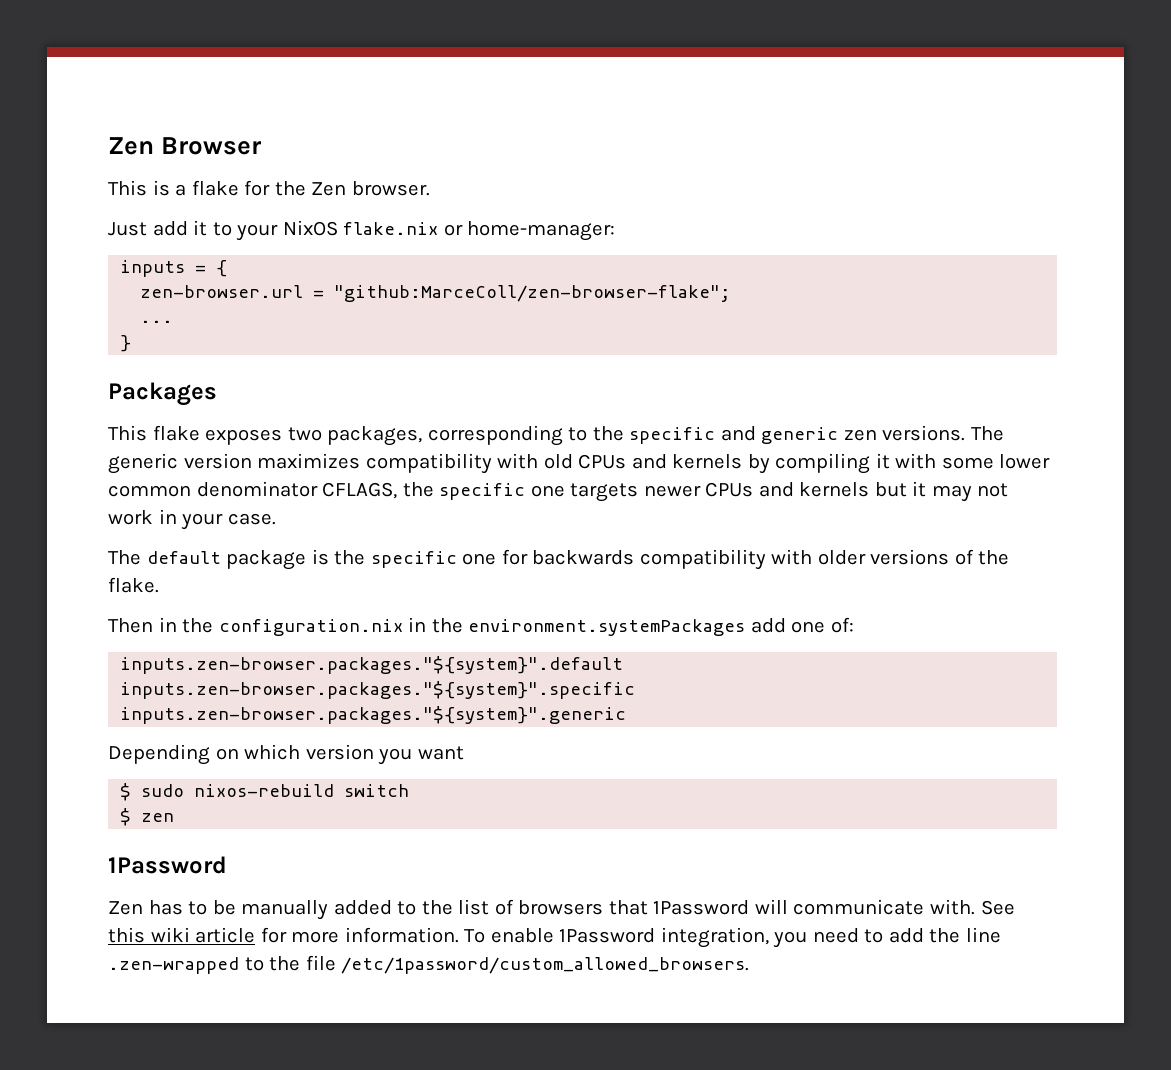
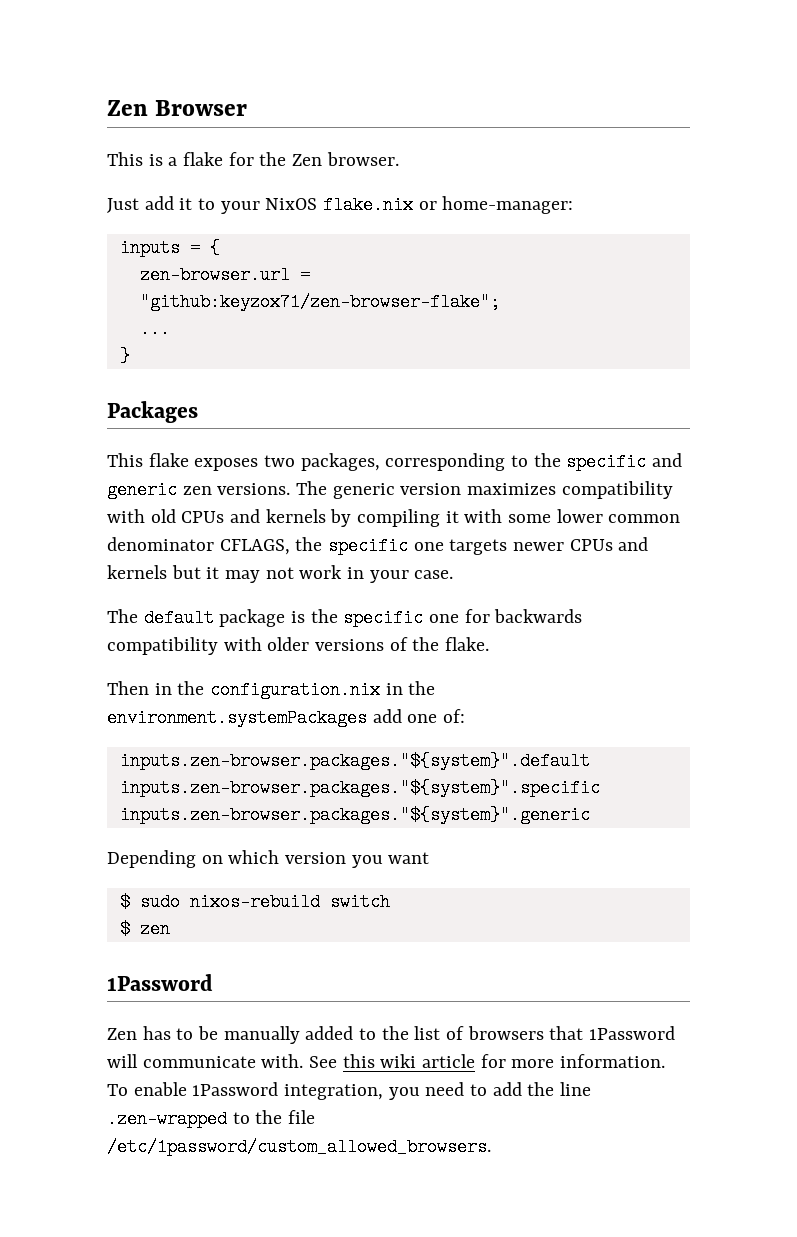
[334,285,731,302] "github:MarceColl/zen-browser-flake"; -> [139,293,500,311] "github:keyzox71/zen-browser-flake";

